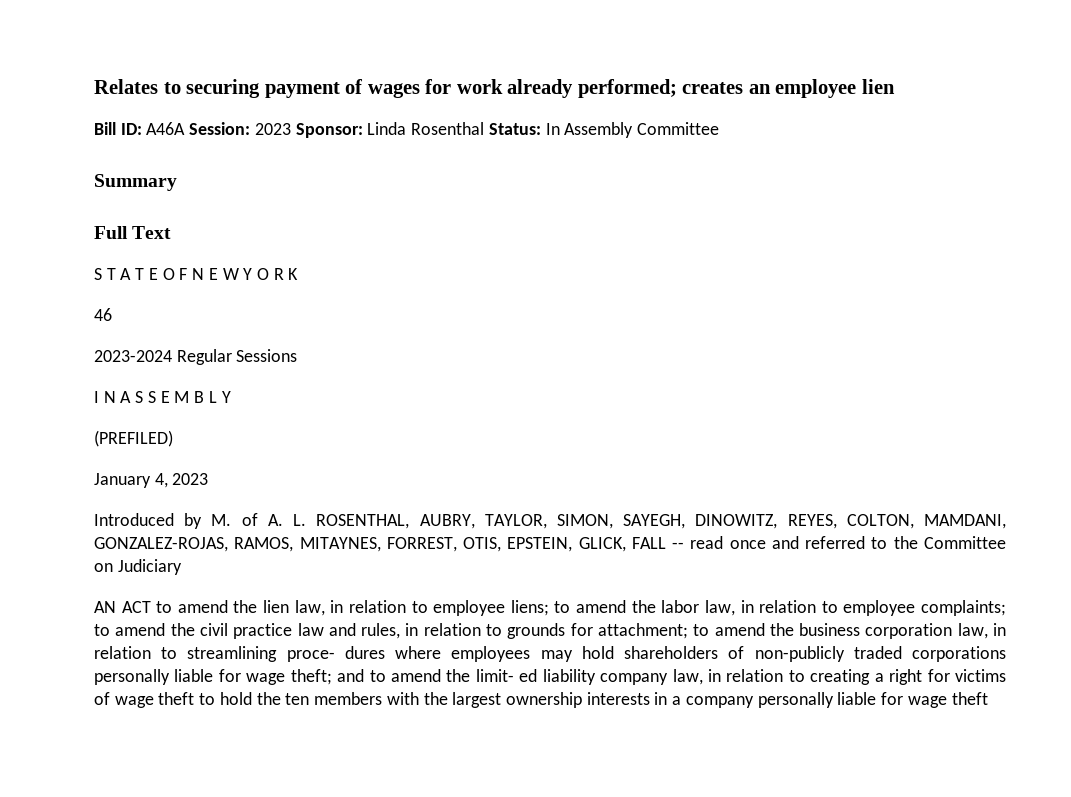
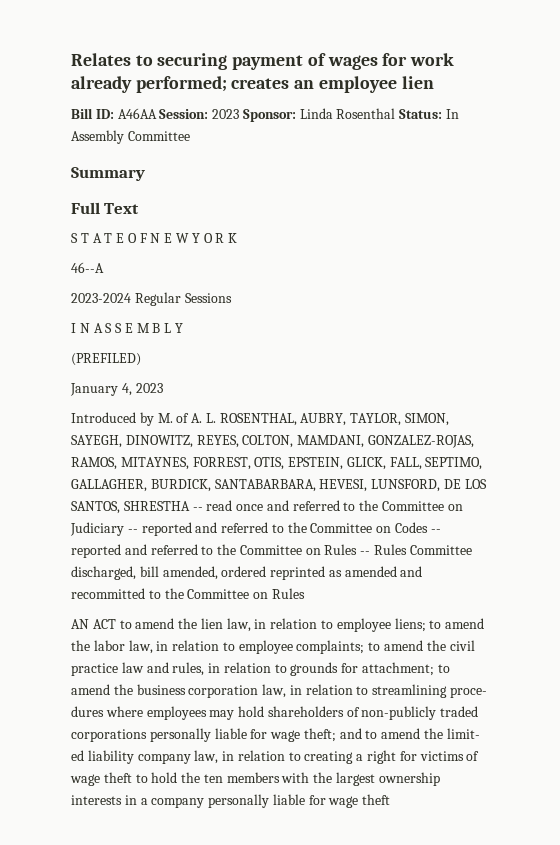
[146,122,186,135] A46A -> [117,108,157,119] A46AA
[94,308,112,321] 46 -> [71,262,104,273] 46--A
[631,537,666,549] FALL -> [389,457,483,470] [71,479,487,492] [71,501,190,514] FALL, SEPTIMO, GALLAGHER, BURDICK, SANTABARBARA, HEVESI, LUNSFORD, DE LOS SANTOS, SHRESTHA
(182, 567) none -> [127,522,441,536] [71,544,472,558] [71,566,423,580] [71,588,305,599] -- reported and referred to the Committee on Codes -- reported and referred to the Committee on Rules -- Rules Committee discharged, bill amended, ordered reprinted as amended and recommitted to the Committee on Rules

